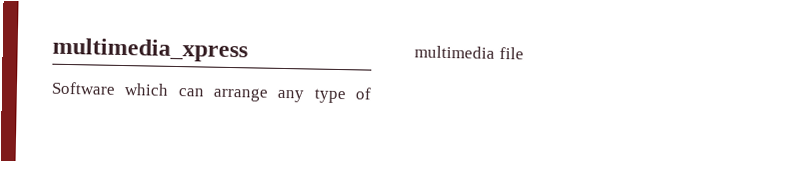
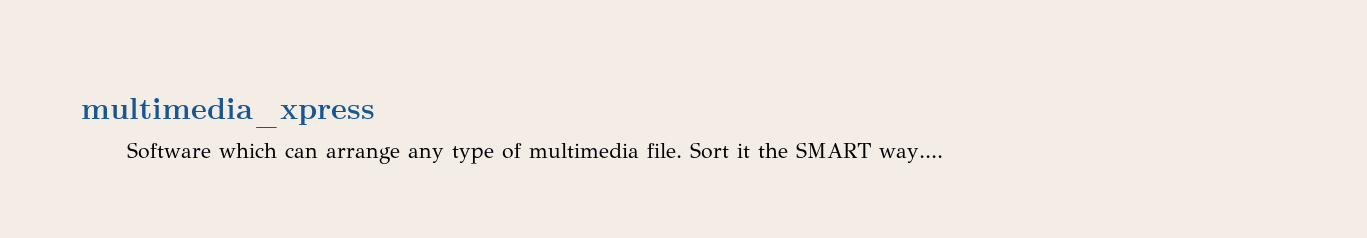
[498,46,524,60] file -> [647,142,944,163] file. Sort it the SMART way....

